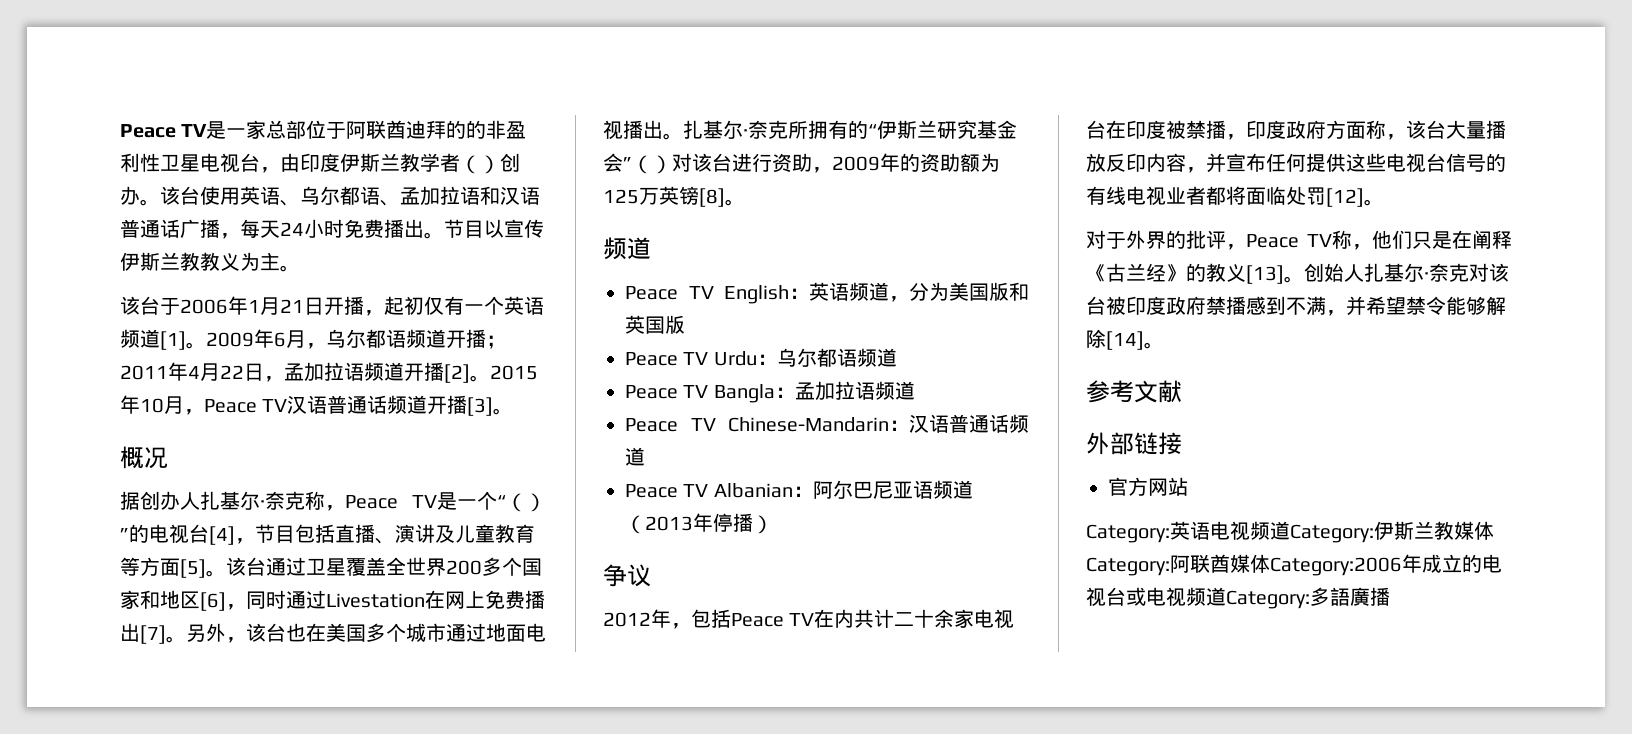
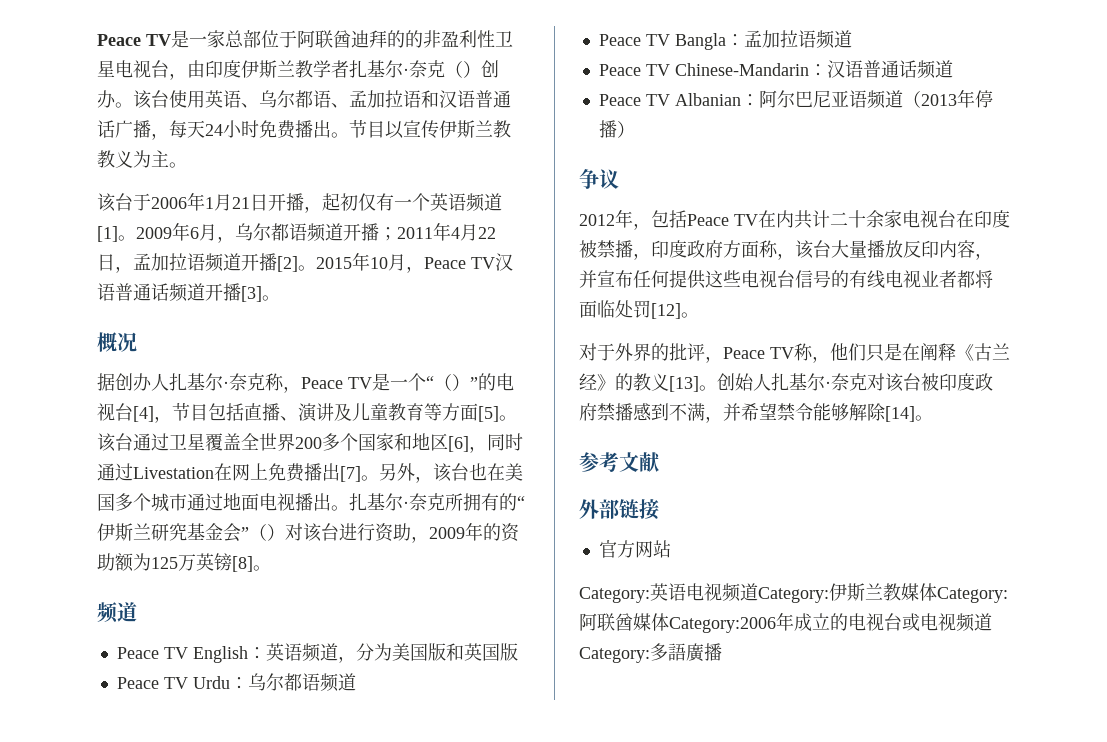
(460, 162) none -> [349,60,445,78] 扎基尔·奈克

